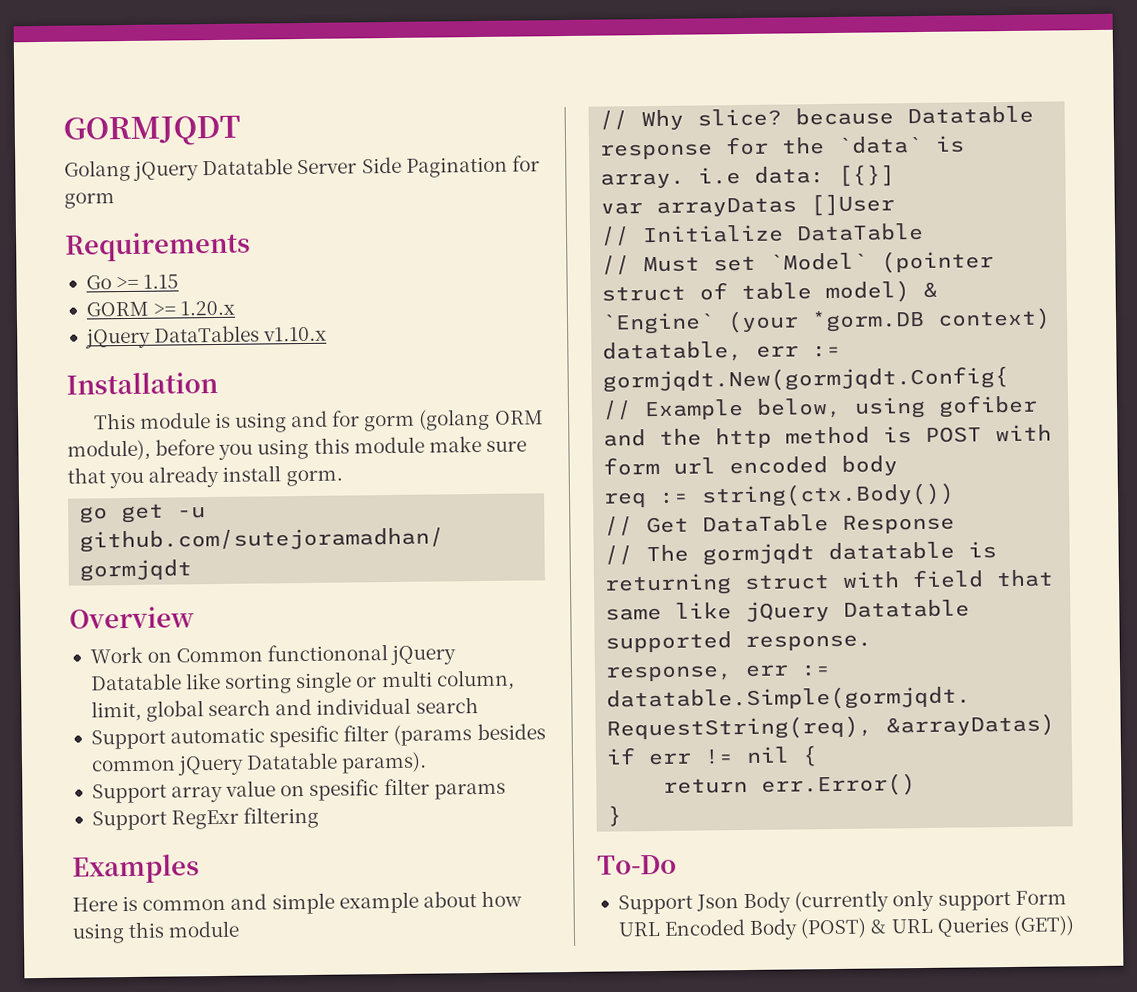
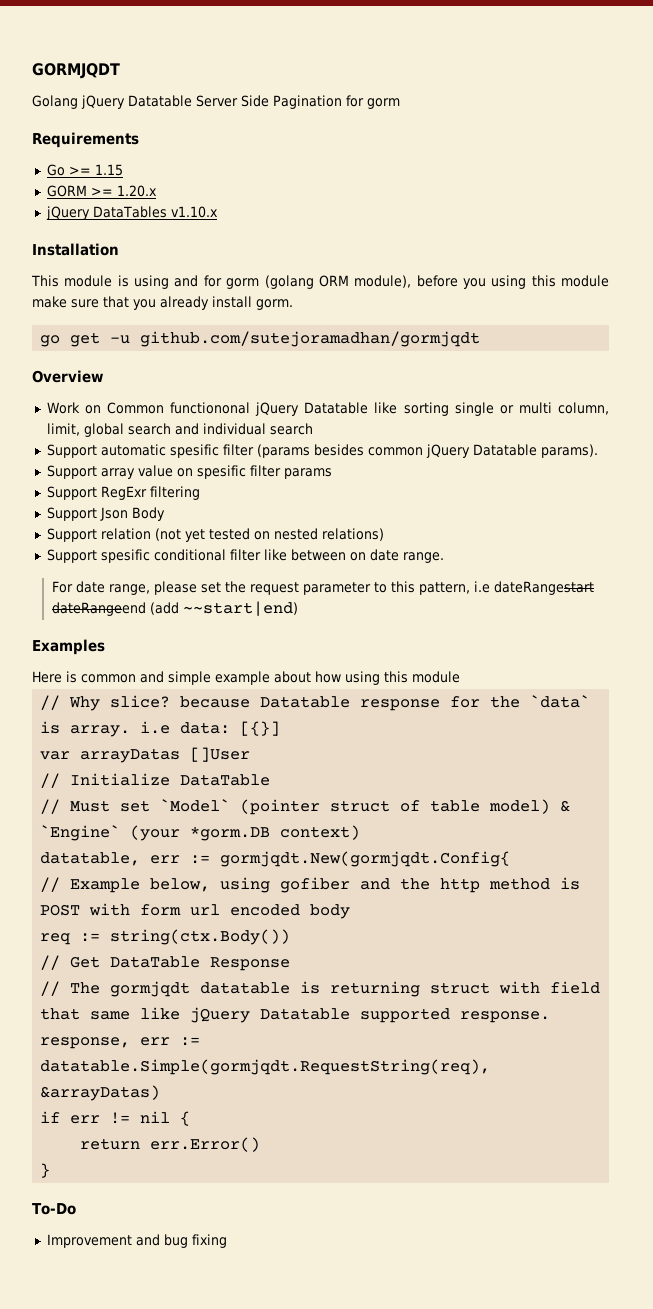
(320, 817) none -> [46,507,165,521] [46,528,384,542] [46,549,444,563] [51,581,594,595] [51,601,298,616] // Support Json Body // Support relation (not yet tested on nested relations) // Support spesific conditional filter like between on date range. // For date range, please set the request parameter to this pattern, i.e dateRangestart dateRangeend (add ~~start|end)
[617,889,1067,915] [617,915,1075,940] Support Json Body (currently only support Form URL Encoded Body (POST) & URL Queries (GET)) -> [46,1234,227,1248] Improvement and bug fixing

